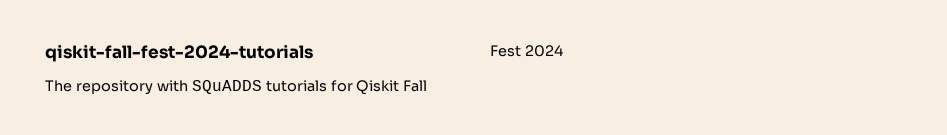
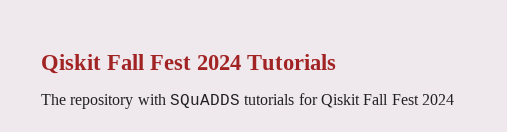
[45,44,313,62] qiskit-fall-fest-2024-tutorials -> [41,54,337,74] Qiskit Fall Fest 2024 Tutorials

